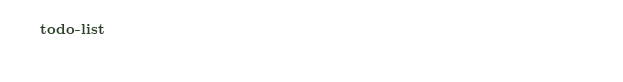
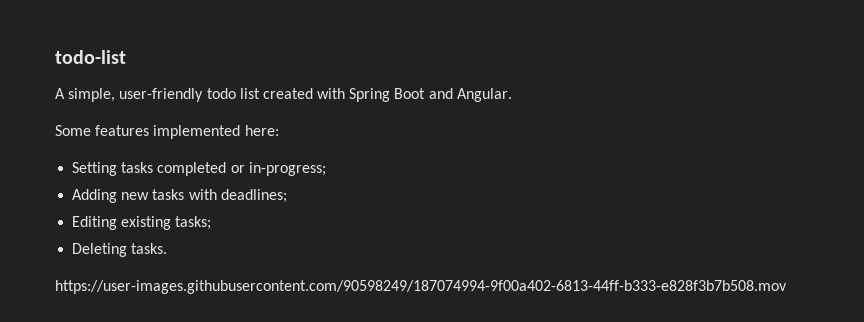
(105, 29) none -> [55,88,512,102] [55,125,279,139] [72,162,326,176] [72,189,287,203] [72,216,212,230] [72,243,168,257] [55,280,787,294] // A simple, user-friendly todo list created with Spring Boot and Angular. // Some features implemented here: // Setting tasks completed or in-progress; // Adding new tasks with deadlines; // Editing existing tasks; // Deleting tasks. // https://user-images.githubusercontent.com/90598249/187074994-9f00a402-6813-44ff-b333-e828f3b7b508.mov

